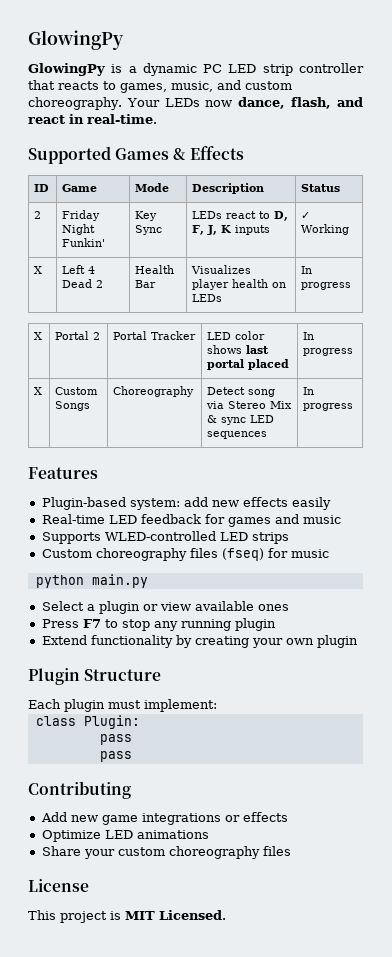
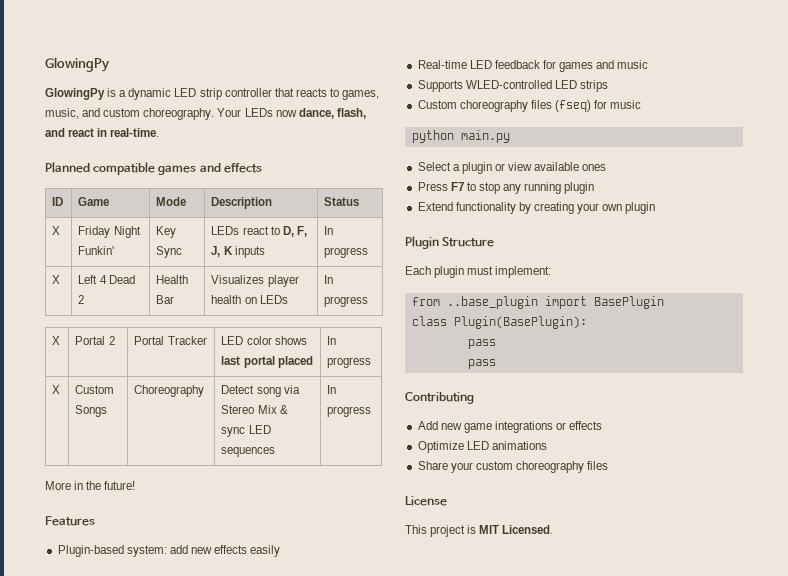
[203,64,223,73] PC -> (172, 94) none
[28,146,244,164] Supported Games & Effects -> [45,162,262,175] Planned compatible games and effects
[34,211,42,219] 2 -> [52,226,61,235] X
[301,212,311,219] [301,224,350,235] ✓ Working -> [324,226,334,235] [324,247,369,258] In progress
(354, 407) none -> [45,481,136,490] // More in the future!
(217, 705) none -> [411,296,664,309] // from ..base_plugin import BasePlugin
[83,715,140,729] Plugin: -> [453,316,587,329] Plugin(BasePlugin):

